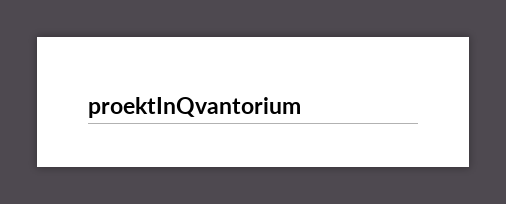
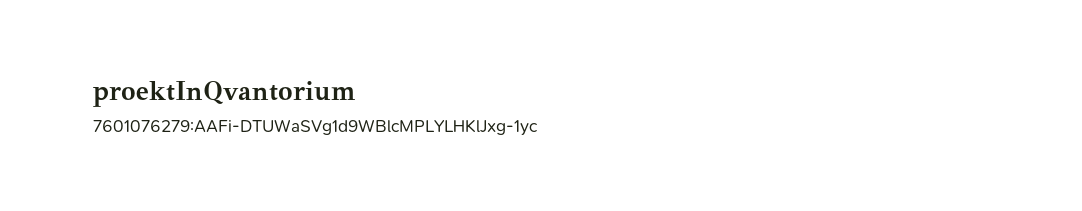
(301, 107) none -> [93,119,538,136] // 7601076279:AAFi-DTUWaSVg1d9WBlcMPLYLHKlJxg-1yc

